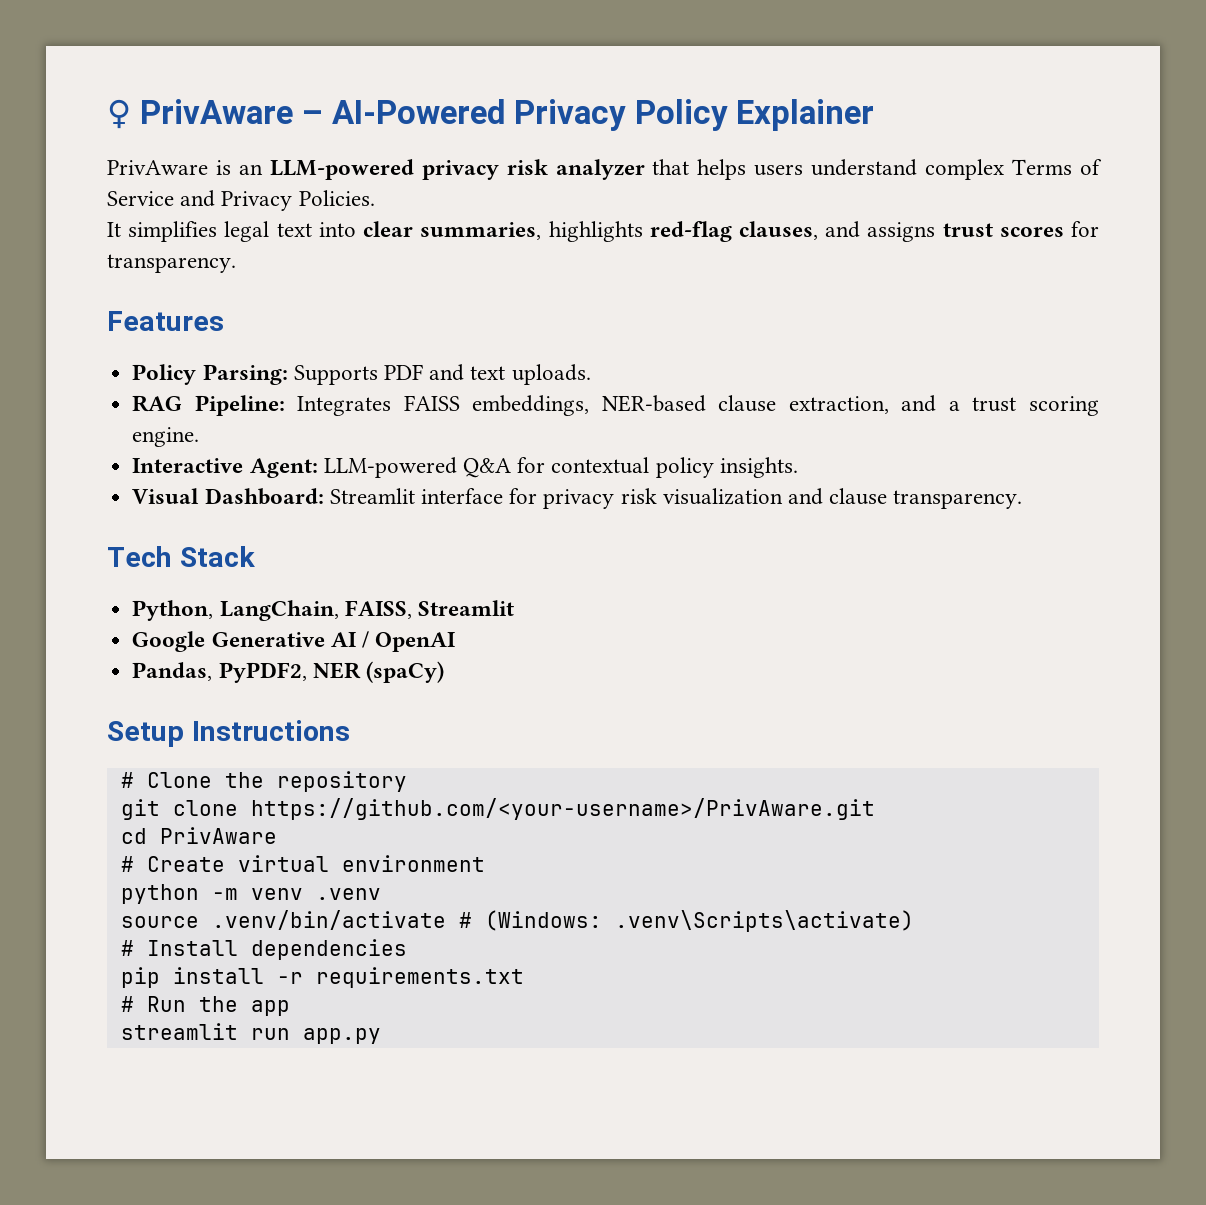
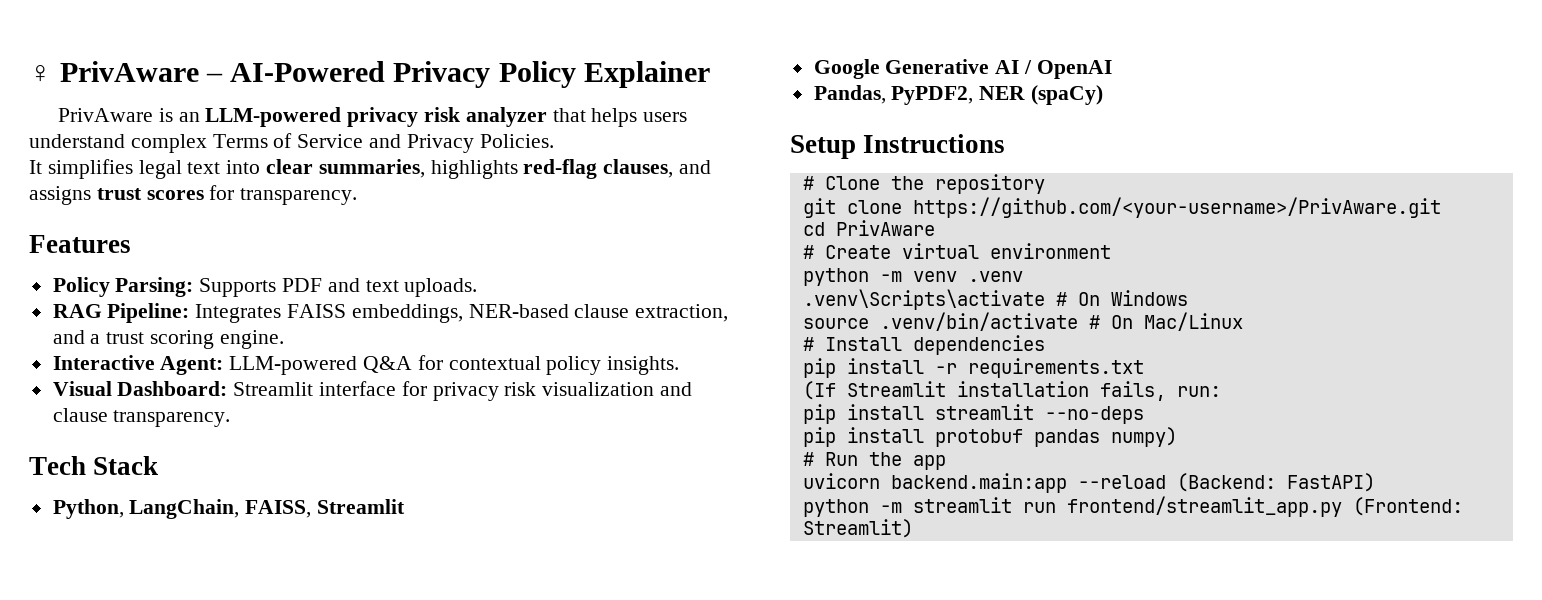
(381, 894) none -> [802,289,1188,310] // .venv\Scripts\activate # On Windows
[484,910,914,932] (Windows: .venv\Scripts\activate) -> [1110,312,1243,331] On Mac/Linux
[120,996,290,1016] [120,1023,381,1044] # Run the app // streamlit run app.py -> [802,381,1221,401] [802,404,1144,424] [802,427,1177,447] [802,452,946,470] [802,473,1375,493] [802,496,1463,517] [802,519,913,538] (If Streamlit installation fails, run: // pip install streamlit --no-deps // pip install protobuf pandas numpy) // # Run the app // uvicorn backend.main:app --reload (Backend: FastAPI) // python -m streamlit run frontend/streamlit_app.py (Frontend: Streamlit)

